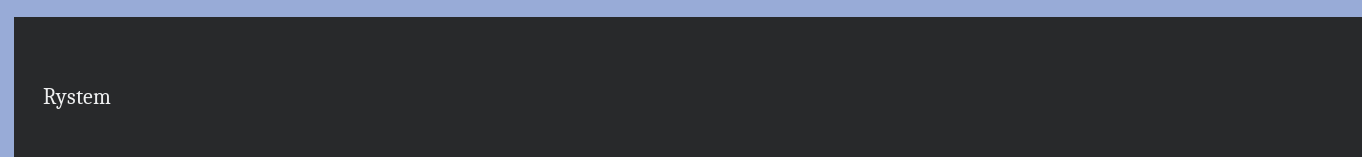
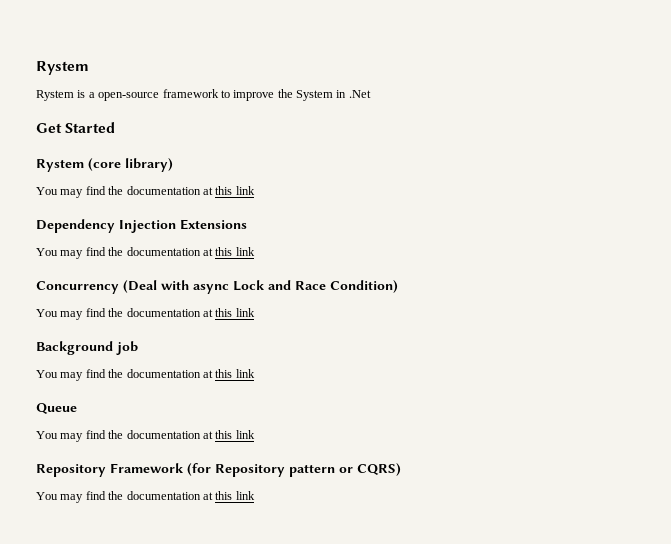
[43,88,111,109] Rystem -> [36,61,89,75] [36,89,371,101] [36,122,116,133] [36,158,173,172] [36,186,255,198] [36,219,247,233] [36,247,255,259] [36,280,398,294] [36,308,255,320] [36,341,138,355] [36,369,255,381] [36,403,77,414] [36,430,255,442] [36,463,401,477] [36,491,255,503] Rystem // Rystem is a open-source framework to improve the System in .Net // Get Started // Rystem (core library) // You may find the documentation at this link // Dependency Injection Extensions // You may find the documentation at this link // Concurrency (Deal with async Lock and Race Condition) // You may find the documentation at this link // Background job // You may find the documentation at this link // Queue // You may find the documentation at this link // Repository Framework (for Repository pattern or CQRS) // You may find the documentation at this link

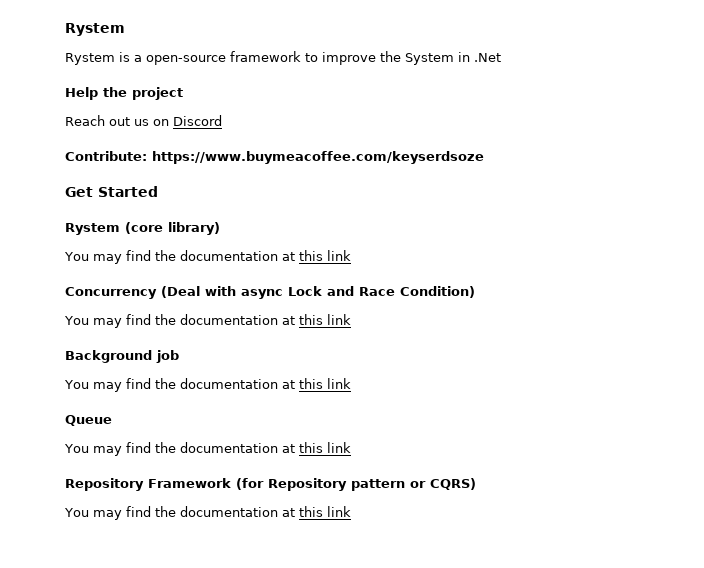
(371, 94) none -> [65,87,183,100] [65,115,222,126] [65,151,484,164] // Help the project // Reach out us on Discord // Contribute: https://www.buymeacoffee.com/keyserdsoze
[36,219,247,233] [36,247,255,259] // Dependency Injection Extensions // You may find the documentation at this link -> (351, 255) none

